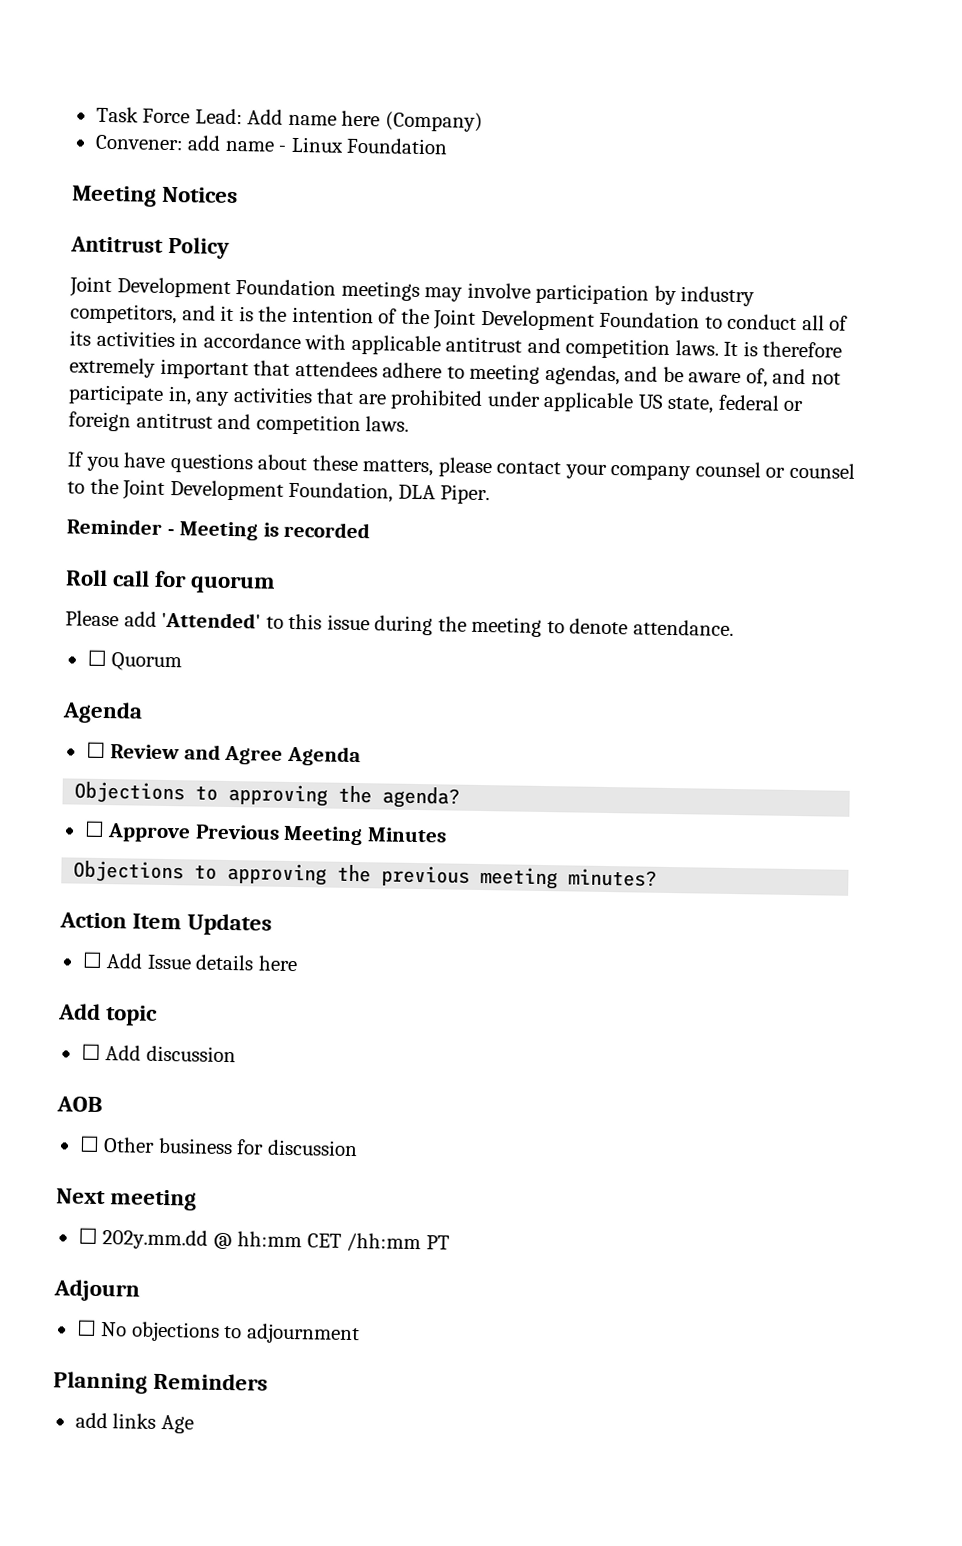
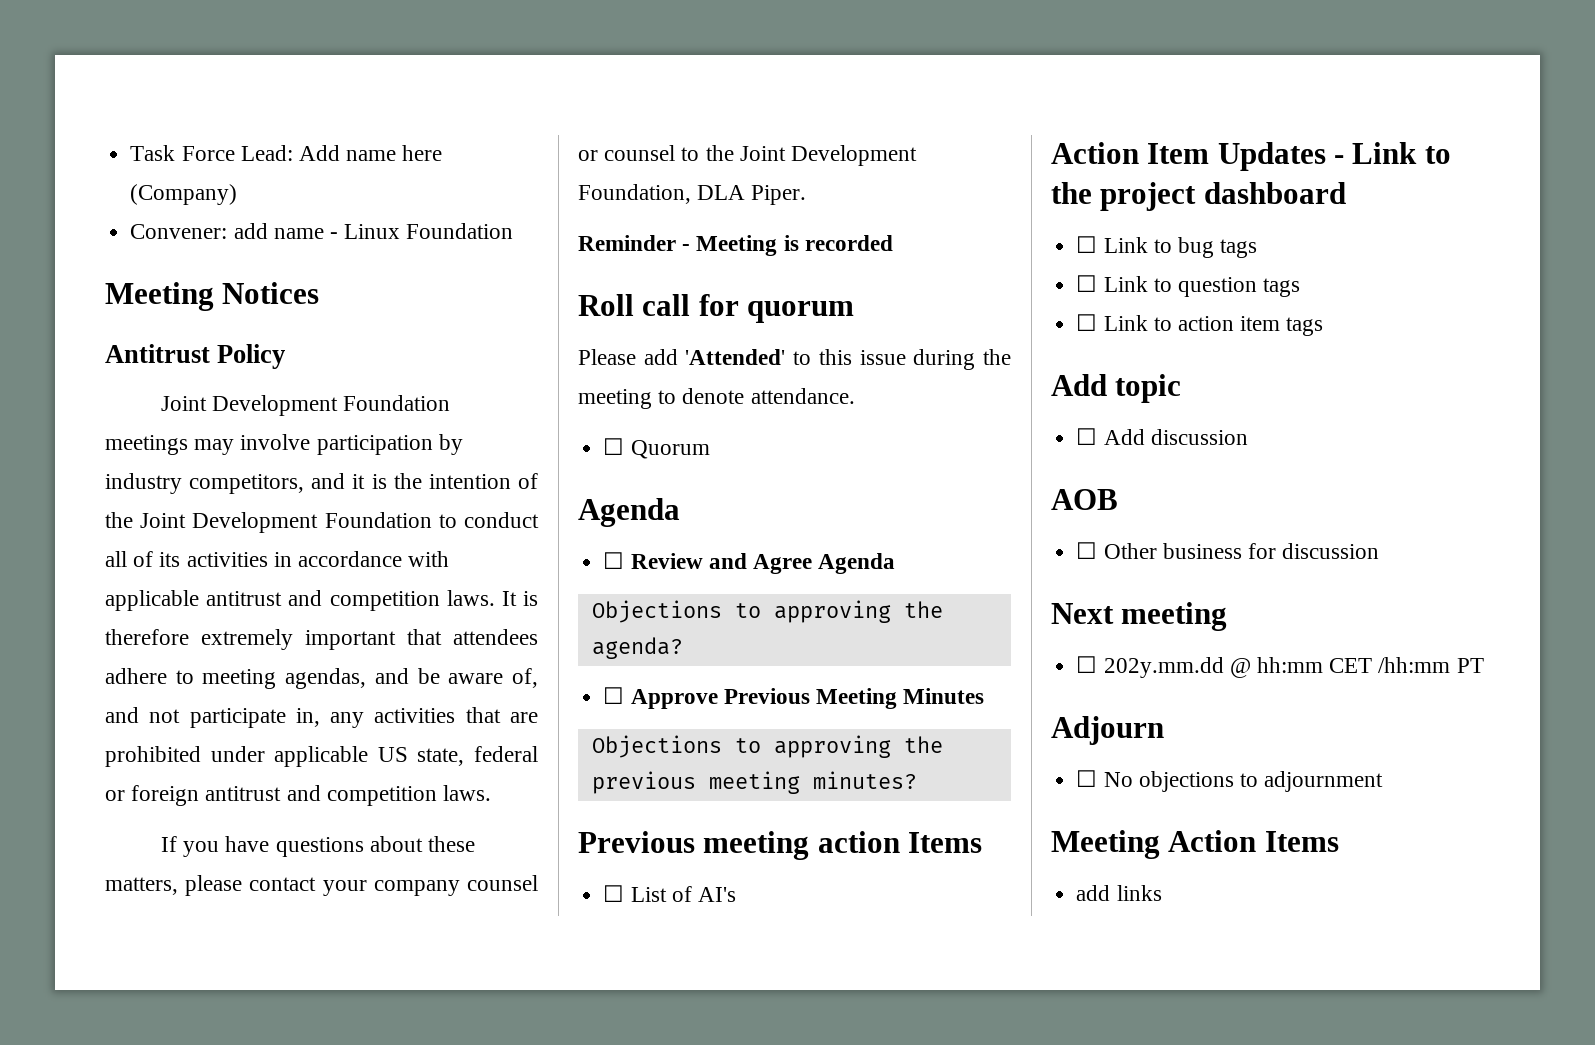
[59,912,273,936] [81,951,298,972] Action Item Updates // ☐ Add Issue details here -> [578,831,983,860] [603,885,736,902] [1051,142,1451,171] [1051,182,1346,211] [1076,236,1258,258] [1076,275,1301,297] [1076,314,1324,336] Previous meeting action Items // ☐ List of AI's // Action Item Updates - Link to the project dashboard // ☐ Link to bug tags // ☐ Link to question tags // ☐ Link to action item tags
[53,1371,269,1394] Planning Reminders -> [1051,830,1339,859] Meeting Action Items
[160,1414,194,1434] Age -> (1162, 893) none

